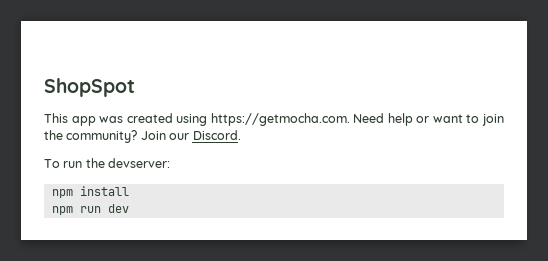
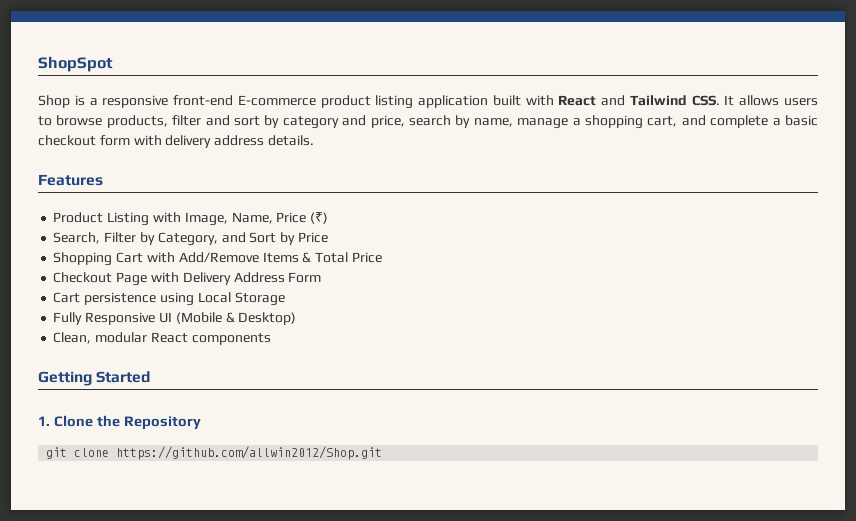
[44,113,505,126] [44,130,241,143] [44,158,171,168] [51,186,129,198] [51,204,129,215] This app was created using https://getmocha.com. Need help or want to join the community? Join our Discord. // To run the devserver: // npm install // npm run dev -> [38,95,818,109] [38,115,818,129] [38,135,314,148] [38,174,103,186] [53,212,329,226] [53,232,328,246] [53,252,382,266] [53,272,322,286] [53,292,285,306] [53,312,297,325] [53,332,271,345] [38,371,151,386] [38,415,201,430] [46,446,383,460] Shop is a responsive front-end E-commerce product listing application built with React and Tailwind CSS. It allows users to browse products, filter and sort by category and price, search by name, manage a shopping cart, and complete a basic checkout form with delivery address details. // Features // Product Listing with Image, Name, Price (₹) // Search, Filter by Category, and Sort by Price // Shopping Cart with Add/Remove Items & Total Price // Checkout Page with Delivery Address Form // Cart persistence using Local Storage // Fully Responsive UI (Mobile & Desktop) // Clean, modular React components // Getting Started // 1. Clone the Repository // git clone https://github.com/allwin2012/Shop.git

